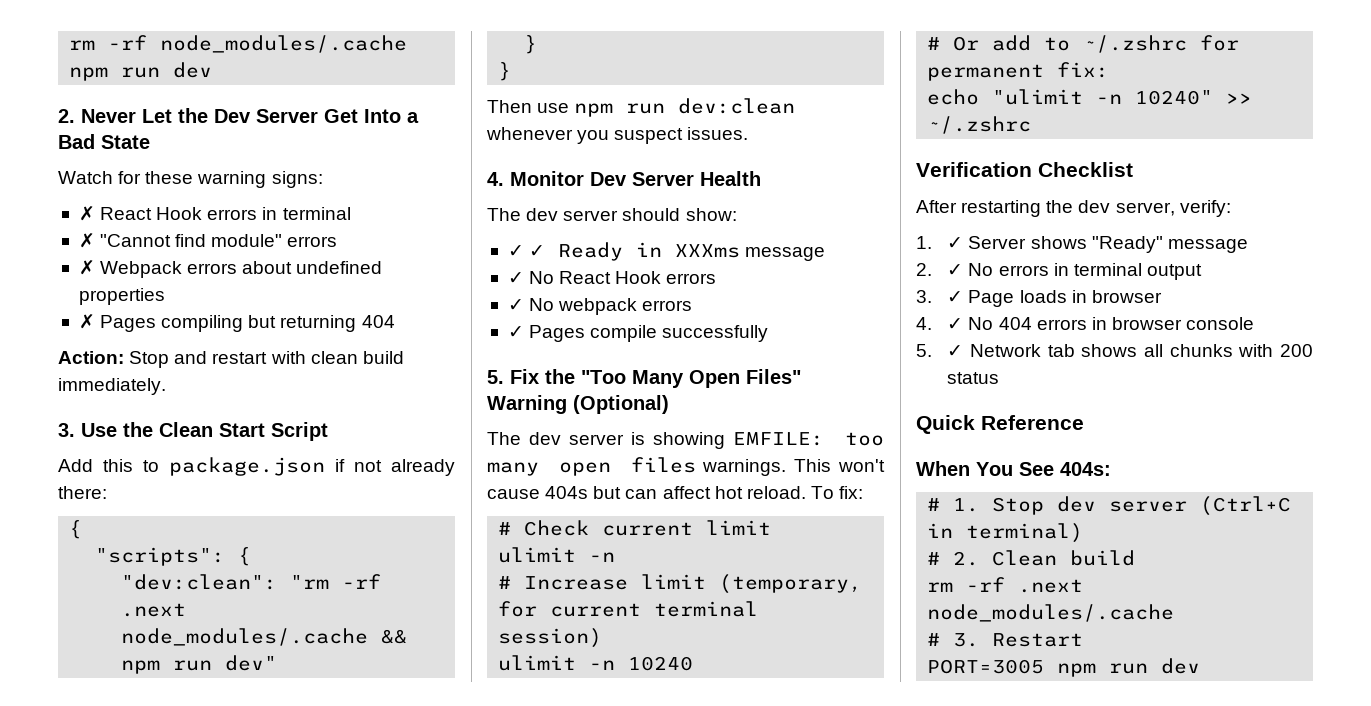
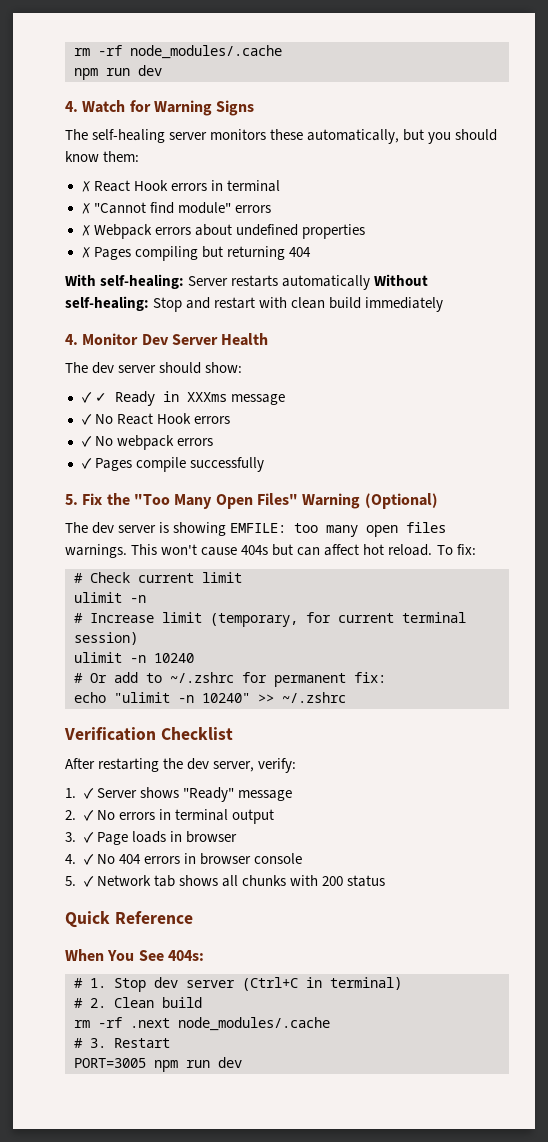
[58,108,419,123] [58,134,150,149] [58,171,323,188] 2. Never Let the Dev Server Get Into a Bad State // Watch for these warning signs: -> [65,100,255,116] [65,129,498,144] [65,151,140,162] 4. Watch for Warning Signs // The self-healing server monitors these automatically, but you should know them:
[58,351,124,364] Action: -> [65,274,429,290] [65,296,149,311] With self-healing: Server restarts automatically Without self-healing:
[58,378,166,395] [58,422,328,441] [58,457,455,476] [58,486,107,499] [69,520,83,539] [95,547,252,566] [121,574,382,590] [121,603,187,617] [121,628,408,646] [121,655,278,674] [524,35,538,54] [498,62,512,81] [487,98,796,117] [486,127,749,144] immediately. // 3. Use the Clean Start Script // Add this to package.json if not already there: // { // "scripts": { // "dev:clean": "rm -rf .next node_modules/.cache && npm run dev" // } // } // Then use npm run dev:clean whenever you suspect issues. -> [365,297,444,312] immediately

